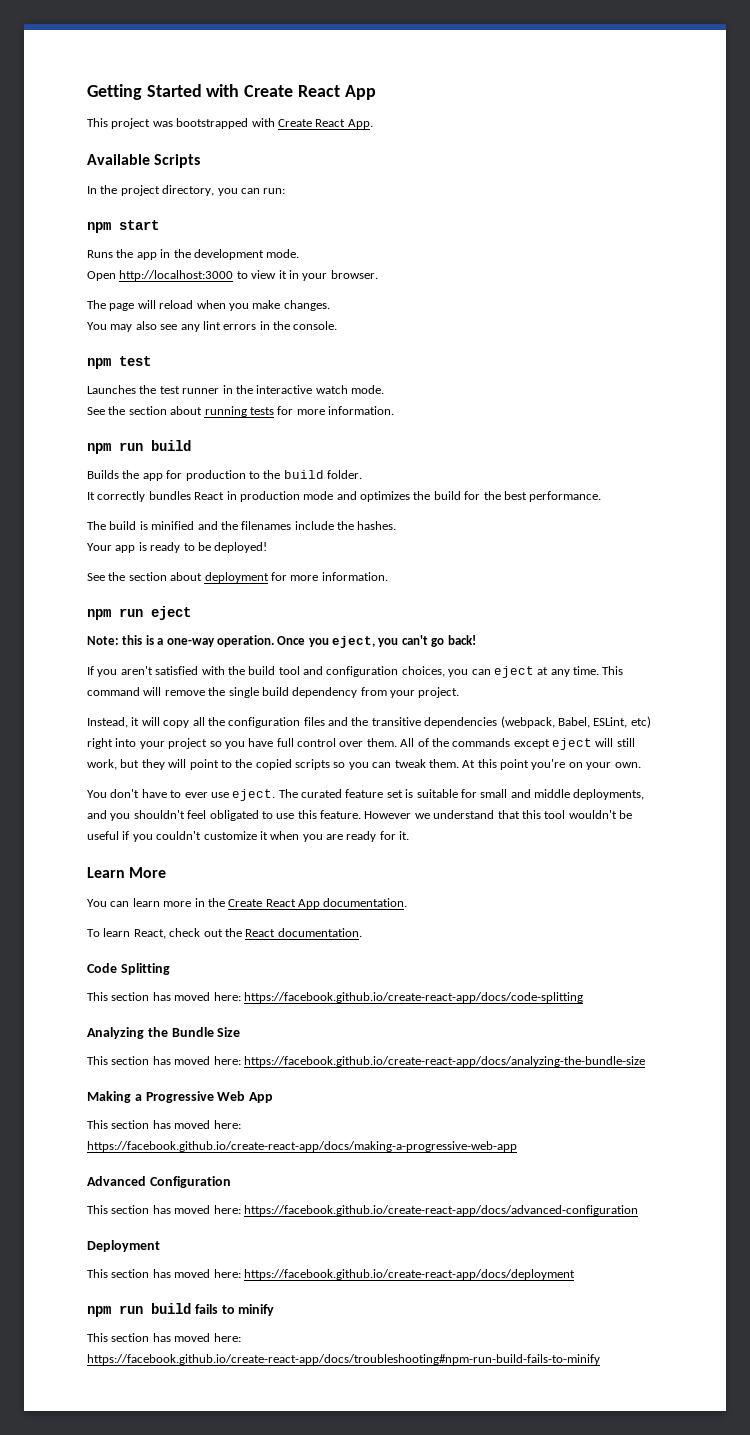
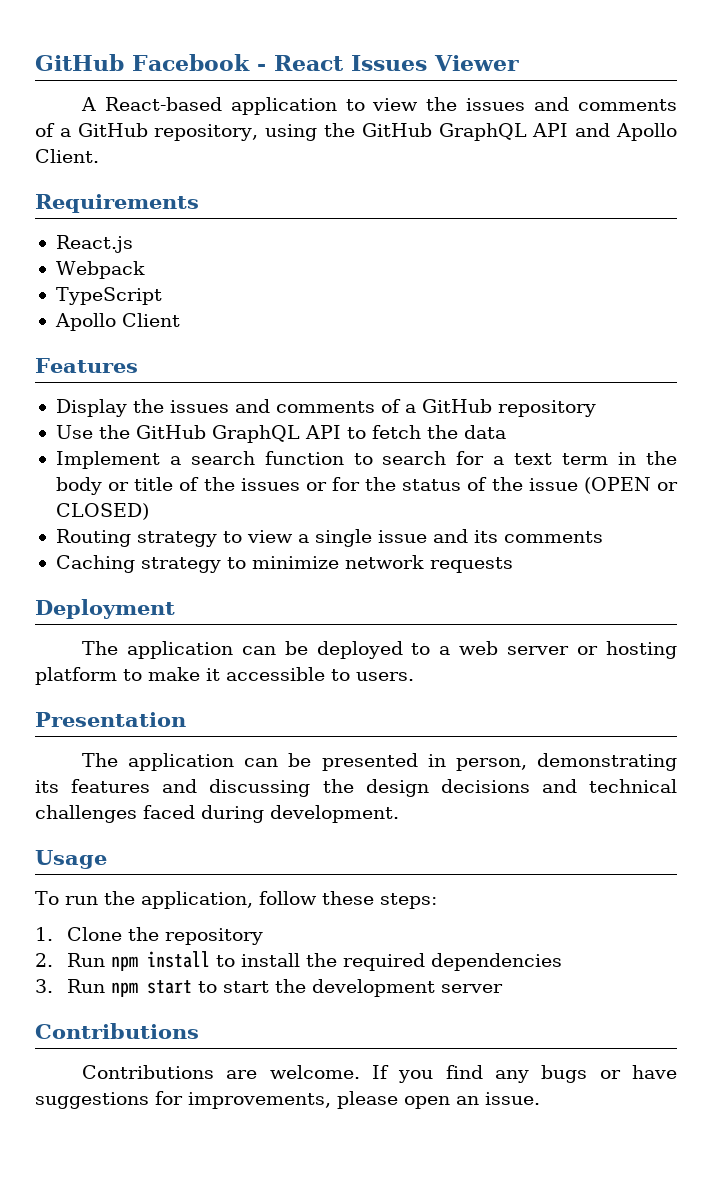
[87,84,376,100] [87,118,373,129] [87,154,201,168] [87,185,286,196] [87,220,159,233] [87,249,300,260] [87,270,378,281] [87,300,330,311] [87,321,338,332] [87,356,151,369] [87,385,384,394] [87,406,394,417] [87,440,191,454] [87,470,362,481] [87,491,602,502] [87,521,397,530] [87,542,268,553] [87,572,388,583] [87,606,191,620] [87,635,476,648] [87,666,624,678] [87,687,460,698] [87,716,651,728] [87,738,635,750] [87,759,641,770] [87,789,645,801] [87,810,632,821] [87,831,410,842] [87,867,167,878] [87,898,408,909] [87,928,362,939] [87,963,170,975] [87,992,583,1003] [87,1027,241,1039] [87,1056,645,1067] [87,1091,274,1103] [87,1120,241,1129] [87,1141,517,1152] [87,1176,231,1188] [87,1205,638,1216] [87,1240,160,1252] [87,1269,575,1280] [87,1303,275,1317] [87,1333,241,1342] [87,1354,600,1365] Getting Started with Create React App // This project was bootstrapped with Create React App. // Available Scripts // In the project directory, you can run: // npm start // Runs the app in the development mode. // Open http://localhost:3000 to view it in your browser. // The page will reload when you make changes. // You may also see any lint errors in the console. // npm test // Launches the test runner in the interactive watch mode. // See the section about running tests for more information. // npm run build // Builds the app for production to the build folder. // It correctly bundles React in production mode and optimizes the build for the best performance. // The build is minified and the filenames include the hashes. // Your app is ready to be deployed! // See the section about deployment for more information. // npm run eject // Note: this is a one-way operation. Once you eject, you can't go back! // If you aren't satisfied with the build tool and configuration choices, you can eject at any time. This command will remove the single build dependency from your project. // Instead, it will copy all the configuration files and the transitive dependencies (webpack, Babel, ESLint, etc) right into your project so you have full control over them. All of the commands except eject will still work, but they will point to the copied scripts so you can tweak them. At this point you're on your own. // You don't have to ever use eject. The curated feature set is suitable for small and middle deployments, and you shouldn't feel obligated to use this feature. However we understand that this tool wouldn't be useful if you couldn't customize it when you are ready for it. // Learn More // You can learn more in the Create React App documentation. // To learn React, check out the React documentation. // Code Splitting // This section has moved here: https://facebook.github.io/create-react-app/docs/code-splitting // Analyzing the Bundle Size // This section has moved here: https://facebook.github.io/create-react-app/docs/analyzing-the-bundle-size // Making a Progressive Web App // This section has moved here: https://facebook.github.io/create-react-app/docs/making-a-progressive-web-app // Advanced Configuration // This section has moved here: https://facebook.github.io/create-react-app/docs/advanced-configuration // Deployment // This section has moved here: https://facebook.github.io/create-react-app/docs/deployment // npm run build fails to minify // This section has moved here: https://facebook.github.io/create-react-app/docs/troubleshooting#npm-run-build-fails-to-minify -> [35,54,519,71] [80,97,678,115] [35,123,678,141] [35,149,99,163] [35,194,199,213] [55,235,133,253] [55,261,145,279] [55,287,162,305] [54,313,180,331] [35,358,138,373] [55,399,596,417] [55,425,506,443] [55,451,677,469] [55,477,678,495] [55,503,149,520] [55,529,603,547] [55,555,513,573] [35,599,175,619] [81,641,677,659] [35,667,414,685] [35,712,186,727] [81,753,677,771] [35,779,677,797] [35,805,399,823] [35,850,107,869] [35,891,437,909] [35,927,264,945] [35,951,563,971] [35,979,504,997] [35,1023,199,1039] [81,1065,677,1083] [35,1091,540,1109] GitHub Facebook - React Issues Viewer // A React-based application to view the issues and comments of a GitHub repository, using the GitHub GraphQL API and Apollo Client. // Requirements // React.js // Webpack // TypeScript // Apollo Client // Features // Display the issues and comments of a GitHub repository // Use the GitHub GraphQL API to fetch the data // Implement a search function to search for a text term in the body or title of the issues or for the status of the issue (OPEN or CLOSED) // Routing strategy to view a single issue and its comments // Caching strategy to minimize network requests // Deployment // The application can be deployed to a web server or hosting platform to make it accessible to users. // Presentation // The application can be presented in person, demonstrating its features and discussing the design decisions and technical challenges faced during development. // Usage // To run the application, follow these steps: // 1. Clone the repository // 2. Run npm install to install the required dependencies // 3. Run npm start to start the development server // Contributions // Contributions are welcome. If you find any bugs or have suggestions for improvements, please open an issue.

